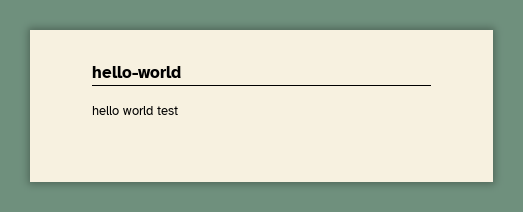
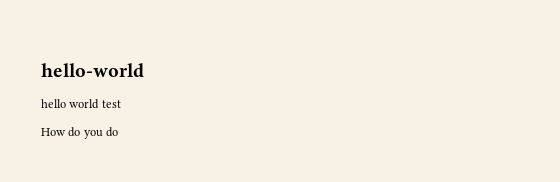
(178, 110) none -> [41,127,119,139] // How do you do

